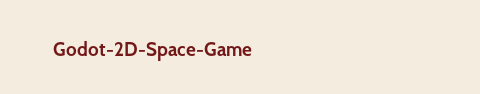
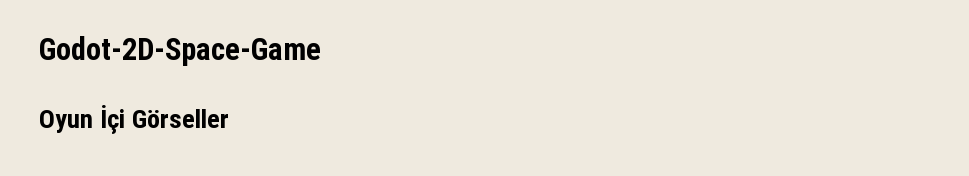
(252, 51) none -> [39,105,230,134] // Oyun İçi Görseller

